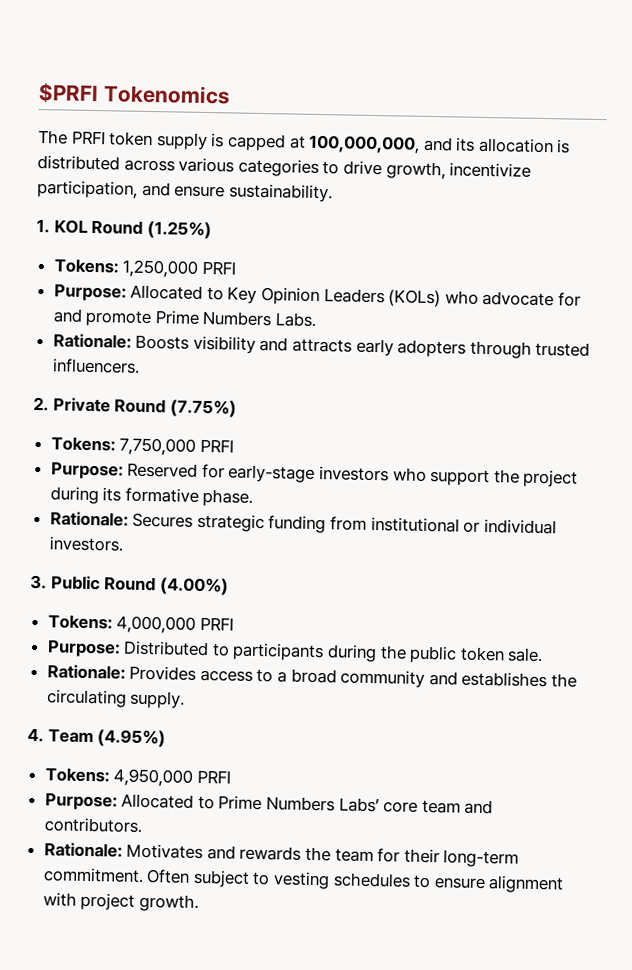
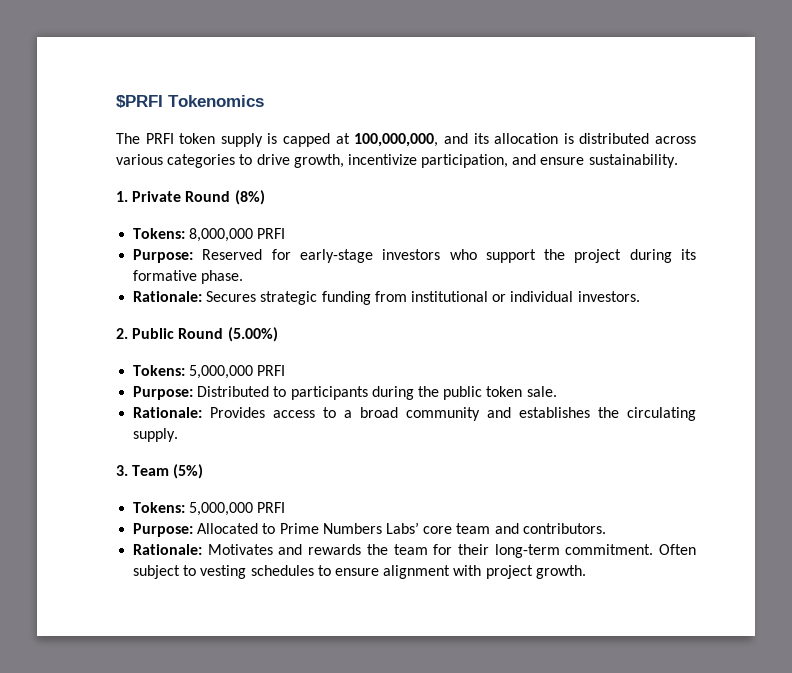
[53,219,212,240] [53,258,236,278] [53,283,582,308] [52,308,318,328] [52,333,591,359] [51,358,140,374] [33,396,237,418] [50,436,197,456] KOL Round (1.25%) // Tokens: 1,250,000 PRFI // Purpose: Allocated to Key Opinion Leaders (KOLs) who advocate for and promote Prime Numbers Labs. // Rationale: Boosts visibility and attracts early adopters through trusted influencers. // 2. Private Round (7.75%) // Tokens: 7,750,000 -> [132,190,265,205] [133,228,254,242] Private Round (8%) // Tokens: 8,000,000
[30,574,47,590] 3. -> [116,328,128,339] 2.
[159,577,229,596] [47,614,197,634] (4.00%) // Tokens: 4,000,000 -> [227,327,278,342] [133,365,254,379] (5.00%) // Tokens: 5,000,000
[27,727,167,748] [44,767,194,787] 4. Team (4.95%) // Tokens: 4,950,000 -> [116,464,204,479] [133,502,254,516] 3. Team (5%) // Tokens: 5,000,000

